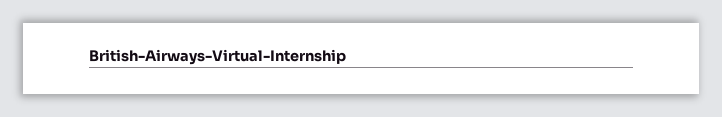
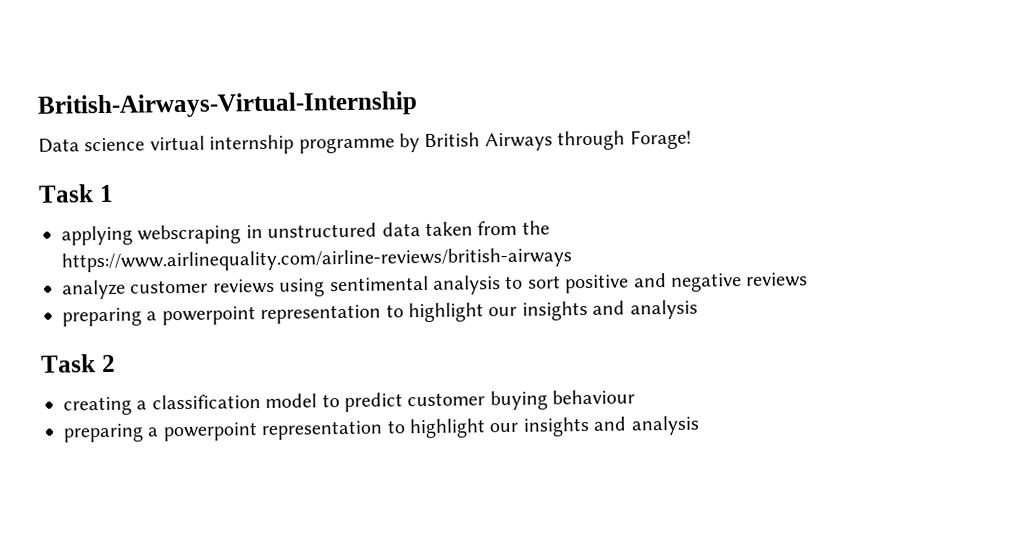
(346, 57) none -> [38,129,692,155] [38,184,114,203] [61,220,550,246] [61,247,572,273] [62,272,809,300] [62,299,698,327] [40,354,116,373] [63,389,636,416] [63,415,700,443] // Data science virtual internship programme by British Airways through Forage! // Task 1 // applying webscraping in unstructured data taken from the https://www.airlinequality.com/airline-reviews/british-airways // analyze customer reviews using sentimental analysis to sort positive and negative reviews // preparing a powerpoint representation to highlight our insights and analysis // Task 2 // creating a classification model to predict customer buying behaviour // preparing a powerpoint representation to highlight our insights and analysis

